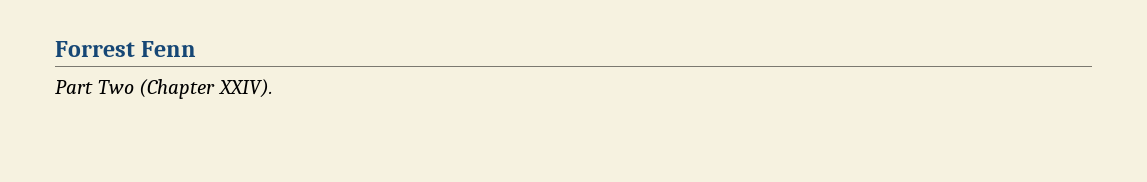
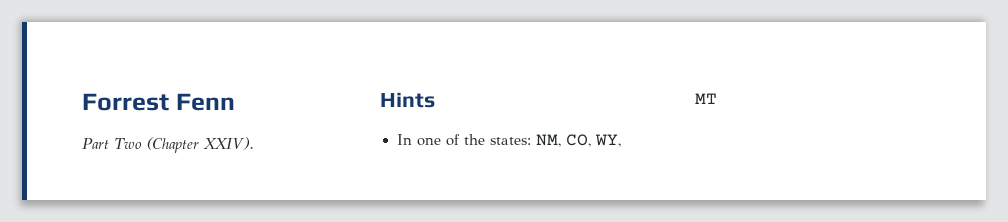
(273, 88) none -> [380,92,435,108] [396,134,621,147] [694,93,717,104] // Hints // In one of the states: NM, CO, WY, MT

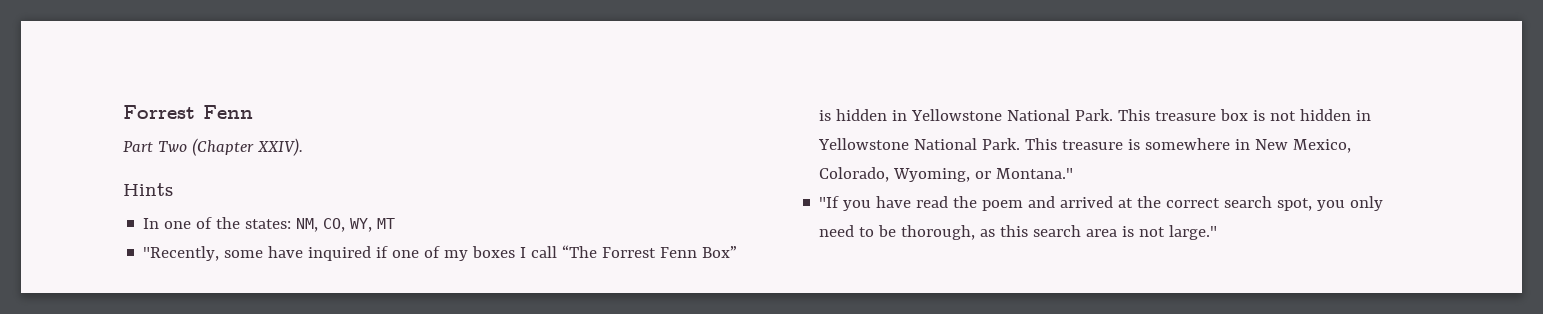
(717, 98) none -> [143,245,738,261] [819,109,1372,121] [818,138,1352,153] [819,167,1074,182] [819,196,1384,211] [819,225,1218,240] // "Recently, some have inquired if one of my boxes I call “The Forrest Fenn Box” is hidden in Yellowstone National Park. This treasure box is not hidden in Yellowstone National Park. This treasure is somewhere in New Mexico, Colorado, Wyoming, or Montana." // "If you have read the poem and arrived at the correct search spot, you only need to be thorough, as this search area is not large."

